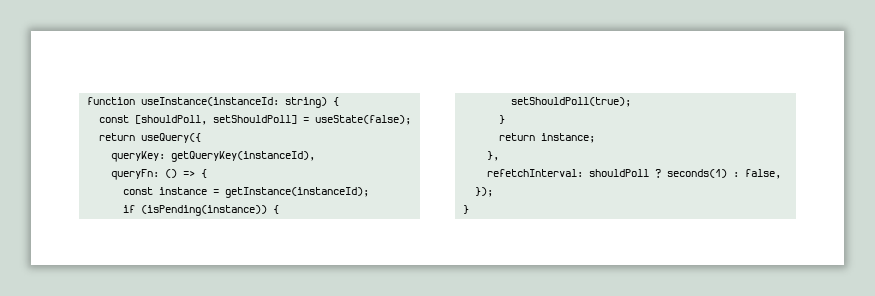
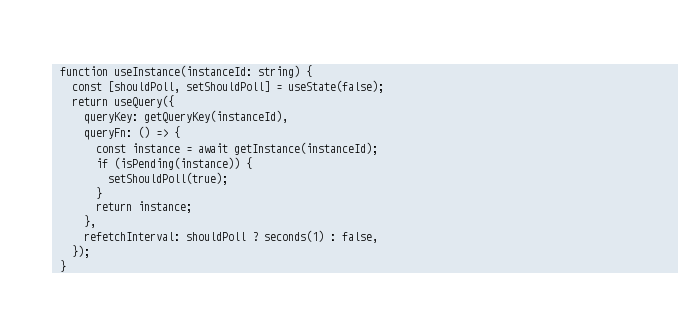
(219, 192) none -> [197,143,228,153] await

